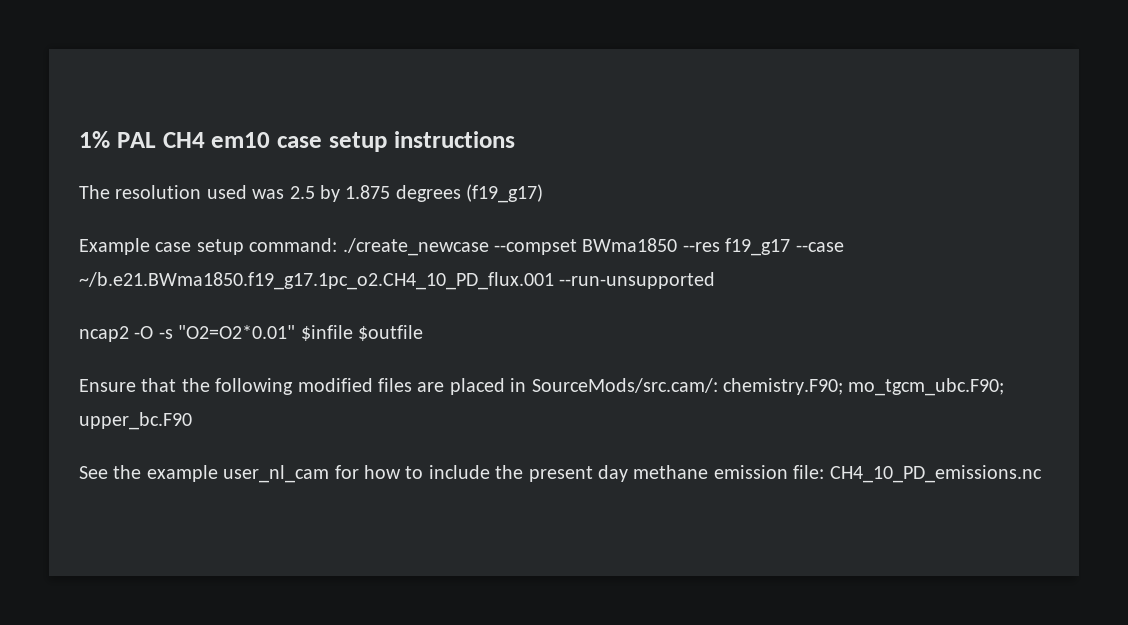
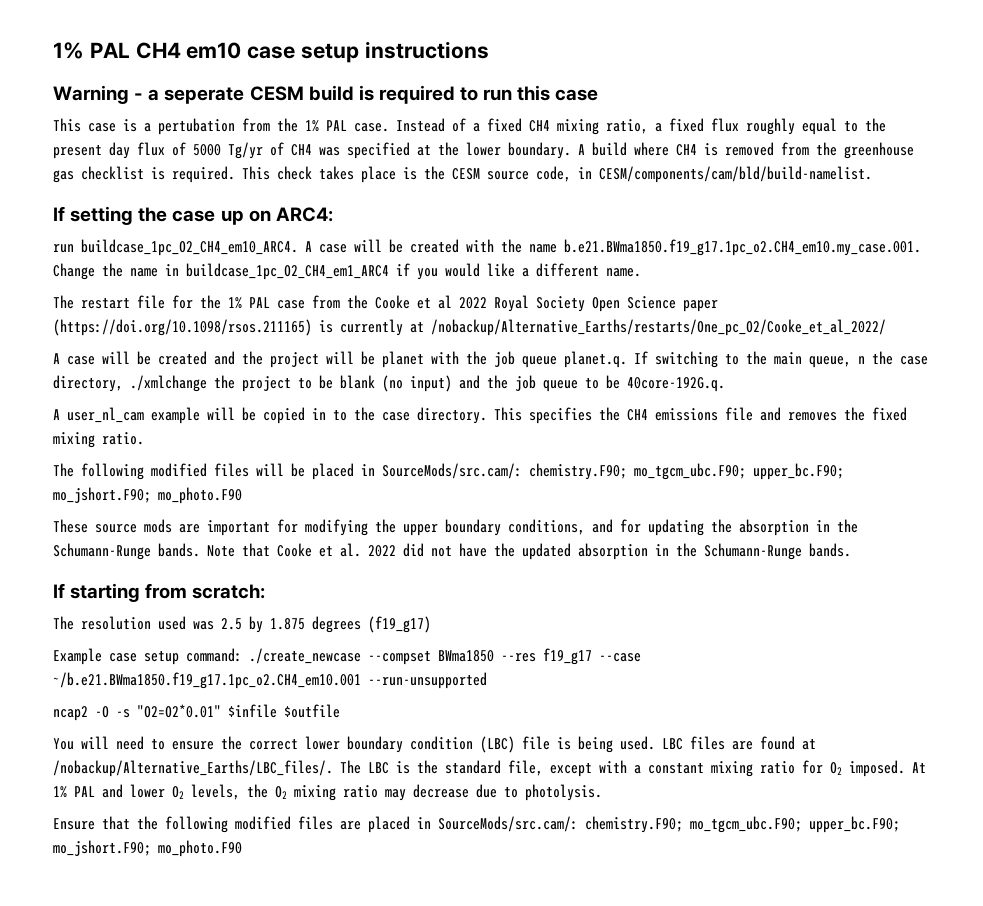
(515, 139) none -> [53,85,599,104] [53,118,886,135] [53,142,914,159] [53,166,872,183] [53,206,333,225] [53,239,921,256] [53,263,641,280] [53,295,718,312] [53,319,886,336] [53,351,928,368] [53,375,725,392] [53,407,907,424] [53,432,144,448] [53,463,844,480] [53,487,242,504] [53,519,858,536] [53,543,851,560] [53,583,266,602] // Warning - a seperate CESM build is required to run this case // This case is a pertubation from the 1% PAL case. Instead of a fixed CH4 mixing ratio, a fixed flux roughly equal to the present day flux of 5000 Tg/yr of CH4 was specified at the lower boundary. A build where CH4 is removed from the greenhouse gas checklist is required. This check takes place is the CESM source code, in CESM/components/cam/bld/build-namelist. // If setting the case up on ARC4: // run buildcase_1pc_O2_CH4_em10_ARC4. A case will be created with the name b.e21.BWma1850.f19_g17.1pc_o2.CH4_em10.my_case.001. Change the name in buildcase_1pc_O2_CH4_em1_ARC4 if you would like a different name. // The restart file for the 1% PAL case from the Cooke et al 2022 Royal Society Open Science paper (https://doi.org/10.1098/rsos.211165) is currently at /nobackup/Alternative_Earths/restarts/One_pc_O2/Cooke_et_al_2022/ // A case will be created and the project will be planet with the job queue planet.q. If switching to the main queue, n the case directory, ./xmlchange the project to be blank (no input) and the job queue to be 40core-192G.q. // A user_nl_cam example will be copied in to the case directory. This specifies the CH4 emissions file and removes the fixed mixing ratio. // The following modified files will be placed in SourceMods/src.cam/: chemistry.F90; mo_tgcm_ubc.F90; upper_bc.F90; mo_jshort.F90; mo_photo.F90 // These source mods are important for modifying the upper boundary conditions, and for updating the absorption in the Schumann-Runge bands. Note that Cooke et al. 2022 did not have the updated absorption in the Schumann-Runge bands. // If starting from scratch:
[79,272,554,290] ~/b.e21.BWma1850.f19_g17.1pc_o2.CH4_10_PD_flux.001 -> [53,672,361,689] ~/b.e21.BWma1850.f19_g17.1pc_o2.CH4_em10.001
(423, 333) none -> [53,736,816,753] [53,760,926,777] [53,784,602,801] // You will need to ensure the correct lower boundary condition (LBC) file is being used. LBC files are found at /nobackup/Alternative_Earths/LBC_files/. The LBC is the standard file, except with a constant mixing ratio for O2 imposed. At 1% PAL and lower O2 levels, the O2 mixing ratio may decrease due to photolysis.
[79,412,192,430] [79,465,1042,483] upper_bc.F90 // See the example user_nl_cam for how to include the present day methane emission file: CH4_10_PD_emissions.nc -> [809,816,900,833] [53,840,242,857] upper_bc.F90; mo_jshort.F90; mo_photo.F90

